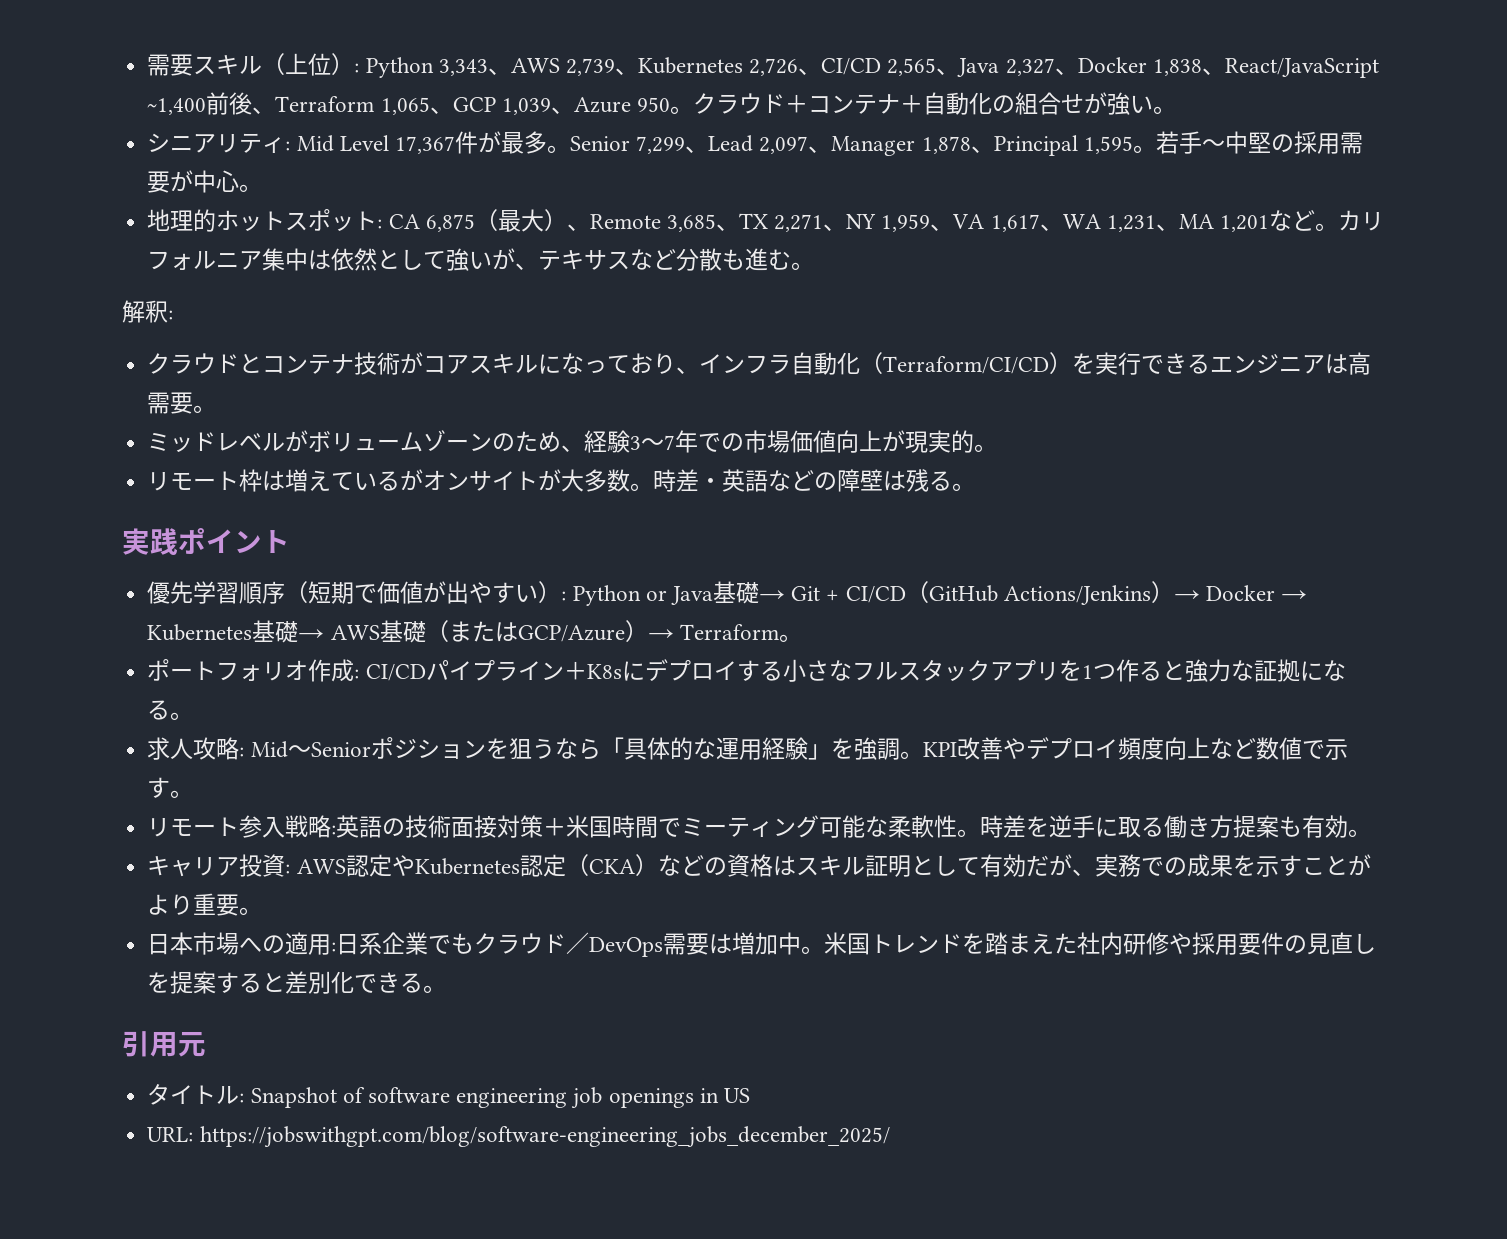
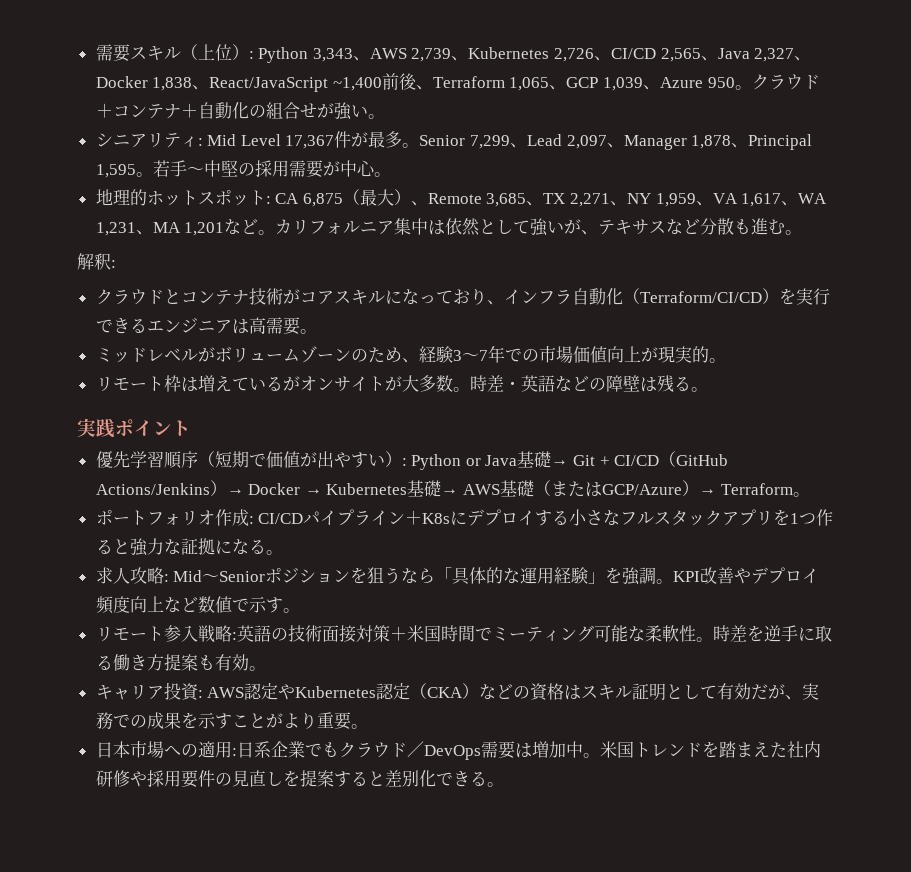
[122,1031,206,1057] [147,1084,750,1109] [147,1126,890,1148] // 引用元 // タイトル: Snapshot of software engineering job openings in US // URL: https://jobswithgpt.com/blog/software-engineering_jobs_december_2025/ -> (504, 784) none

